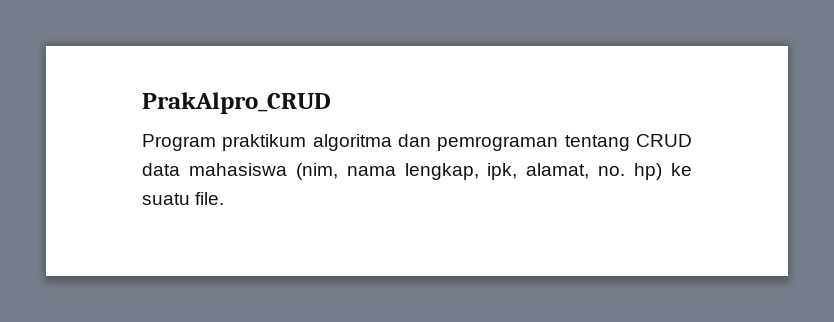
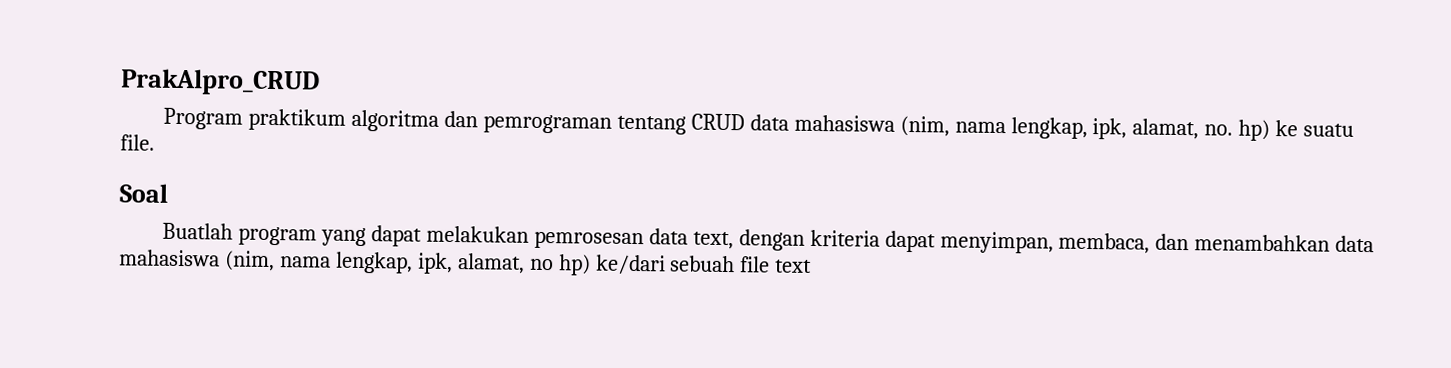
(225, 198) none -> [119,183,168,203] [162,222,1375,254] [119,249,813,276] // Soal // Buatlah program yang dapat melakukan pemrosesan data text, dengan kriteria dapat menyimpan, membaca, dan menambahkan data mahasiswa (nim, nama lengkap, ipk, alamat, no hp) ke/dari sebuah file text

